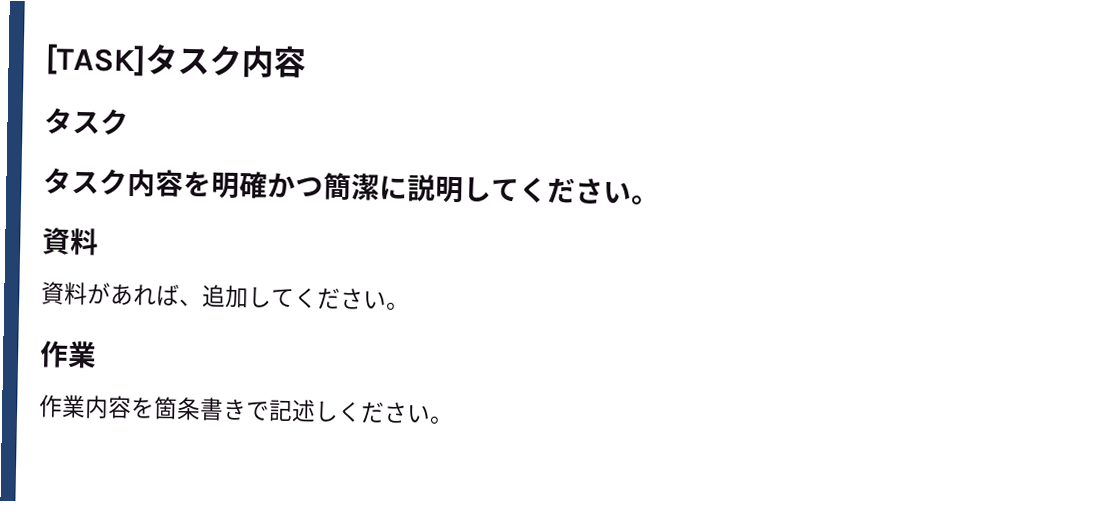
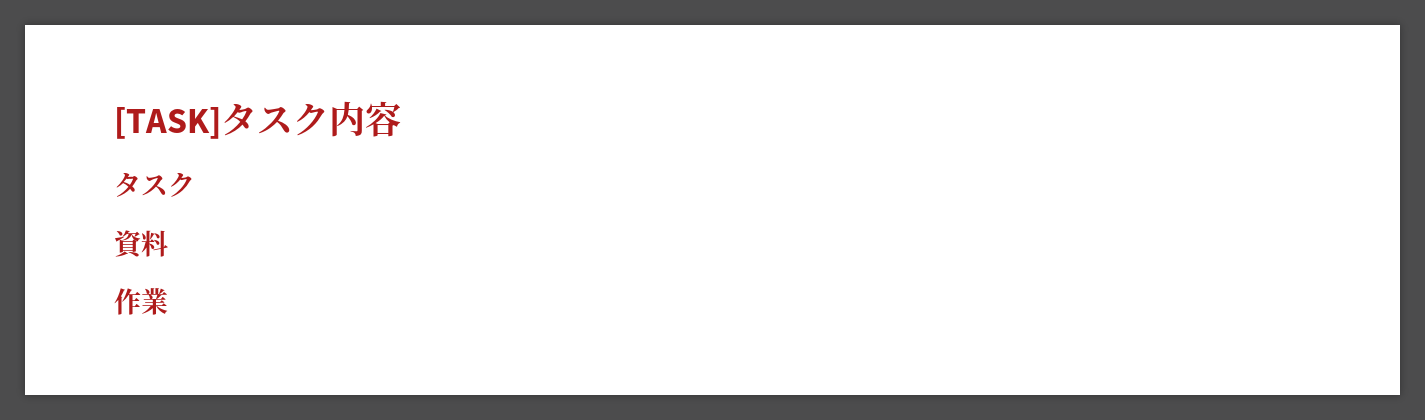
[43,167,660,205] [42,227,99,256] [41,281,410,311] [39,340,97,369] [38,394,454,425] タスク内容を明確かつ簡潔に説明してください。 // 資料 // 資料があれば、追加してください。 // 作業 // 作業内容を箇条書きで記述しください。 -> [114,230,168,259] [114,288,168,315] 資料 // 作業

